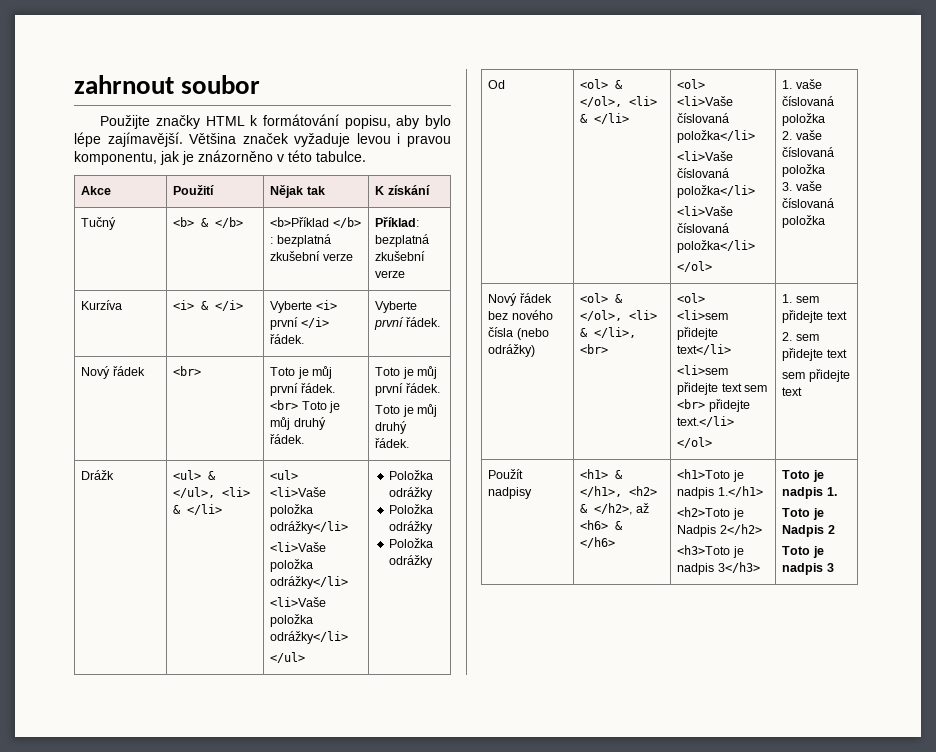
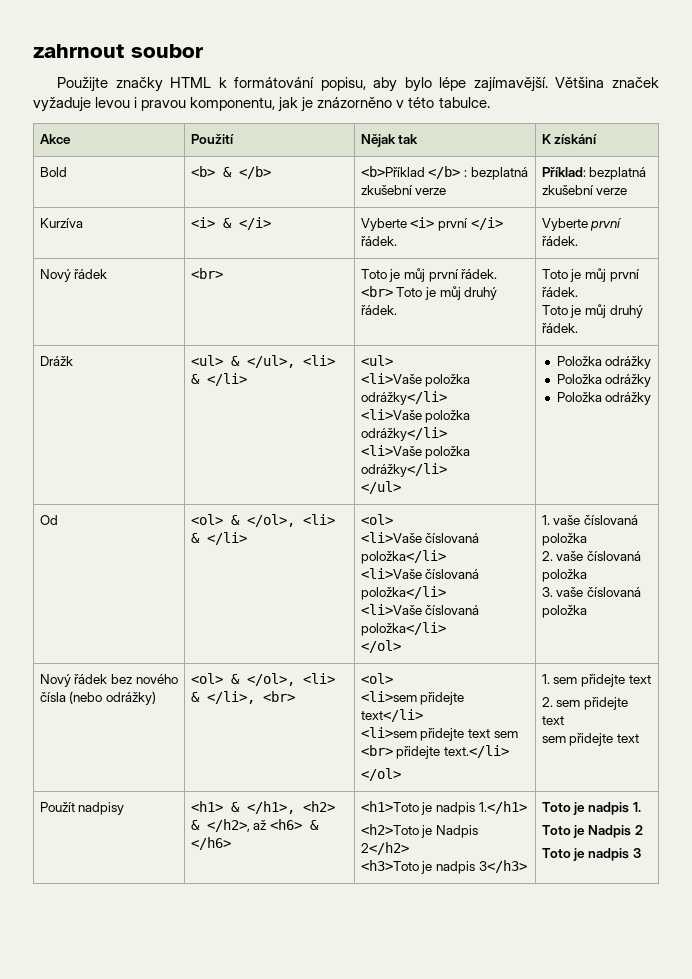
[81,217,117,230] Tučný -> [39,167,67,177] Bold

